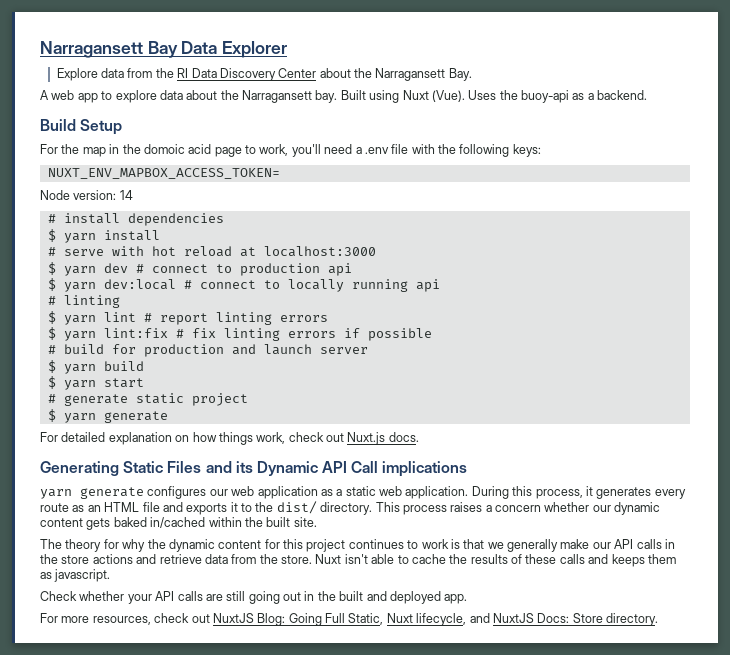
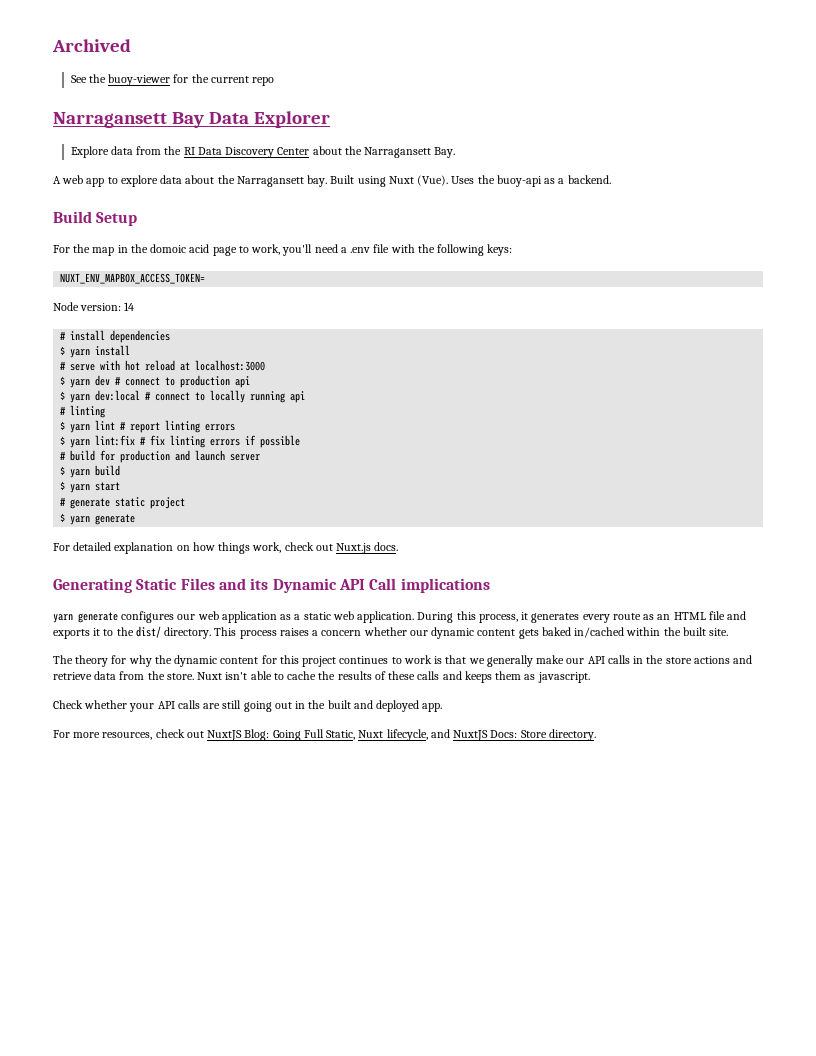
(40, 49) none -> [52,39,131,52] [70,74,275,86] Archived // See the buoy-viewer for the current repo //

